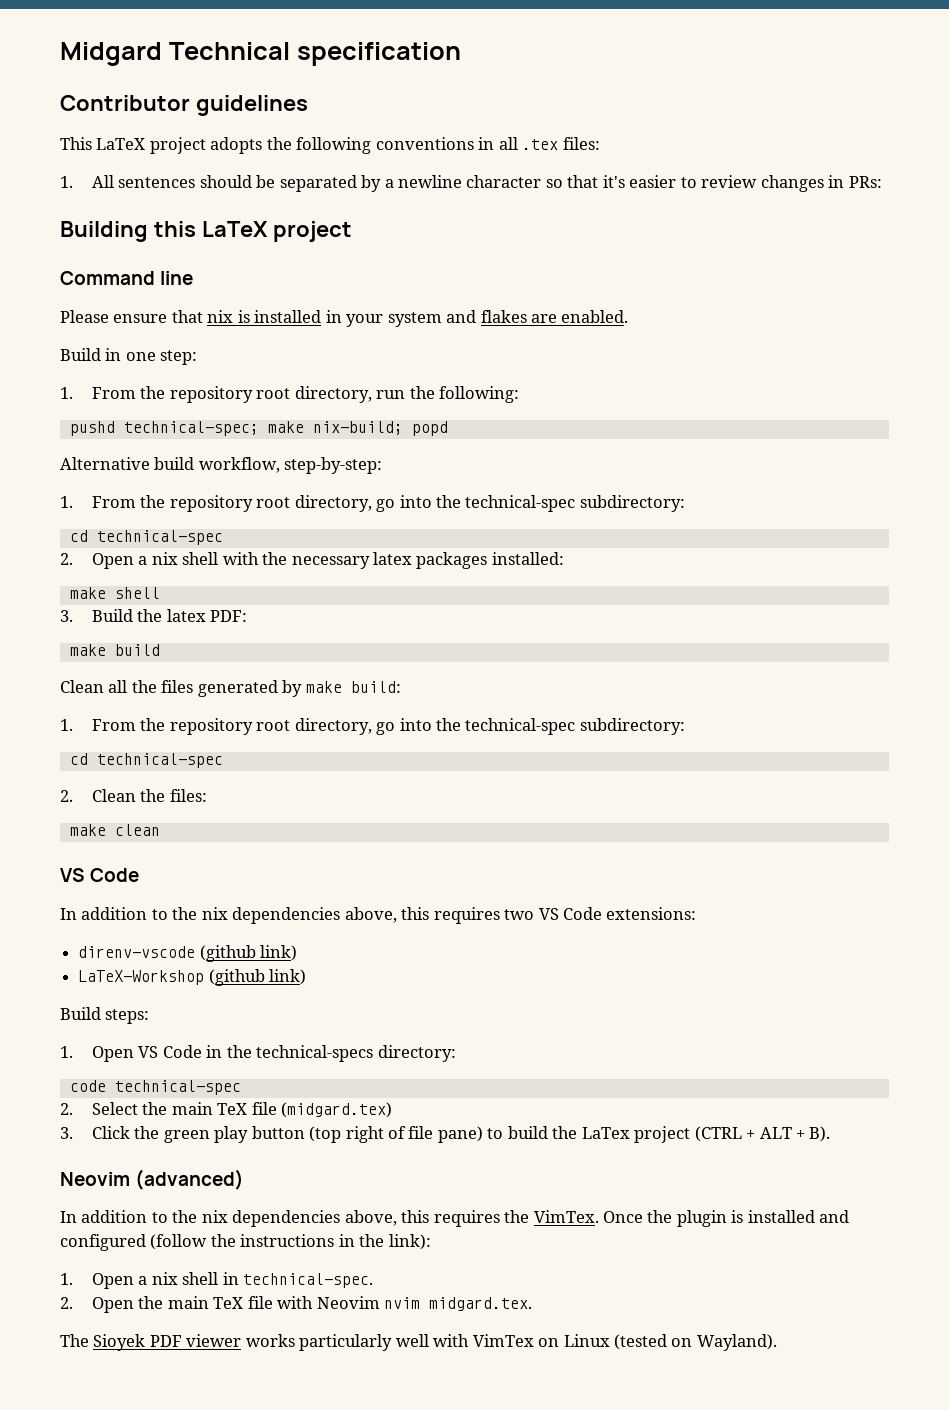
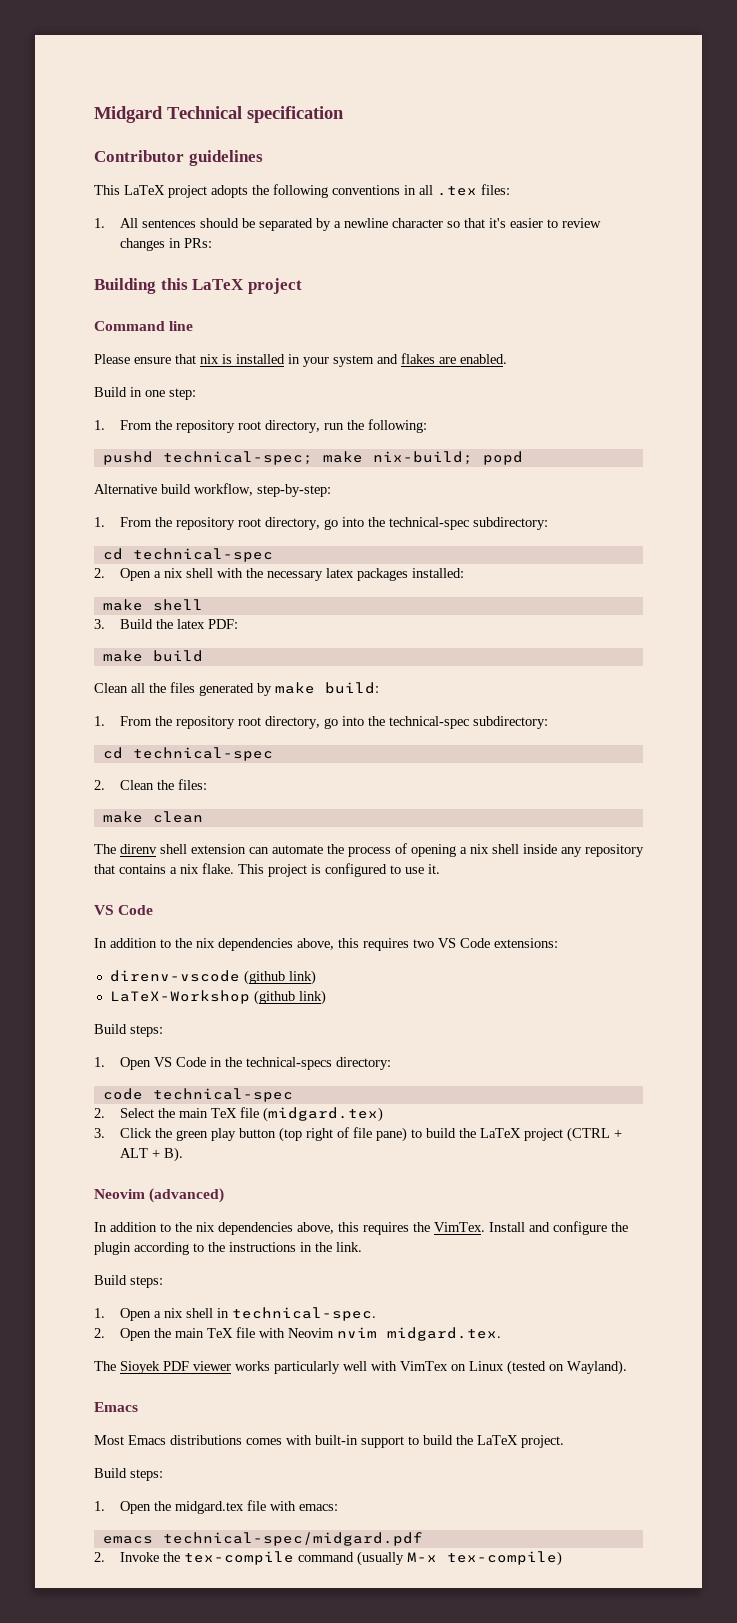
(160, 830) none -> [94,843,644,857] [94,863,440,877] // The direnv shell extension can automate the process of opening a nix shell inside any repository that contains a nix flake. This project is configured to use it.
[581,1127,630,1139] LaTex -> [479,1128,521,1138] LaTeX
[603,1210,850,1227] [60,1234,208,1251] Once the plugin is installed and configured (follow -> [489,1221,628,1235] [94,1242,204,1255] Install and configure the plugin according to
[388,1234,431,1250] link): -> [336,1242,362,1252] [94,1275,163,1288] link. // Build steps:
(777, 1342) none -> [94,1402,138,1412] [94,1435,564,1448] [94,1468,163,1481] [94,1500,338,1514] [102,1532,423,1546] [94,1551,562,1566] // Emacs // Most Emacs distributions comes with built-in support to build the LaTeX project. // Build steps: // 1. Open the midgard.tex file with emacs: // emacs technical-spec/midgard.pdf // 2. Invoke the tex-compile command (usually M-x tex-compile)

